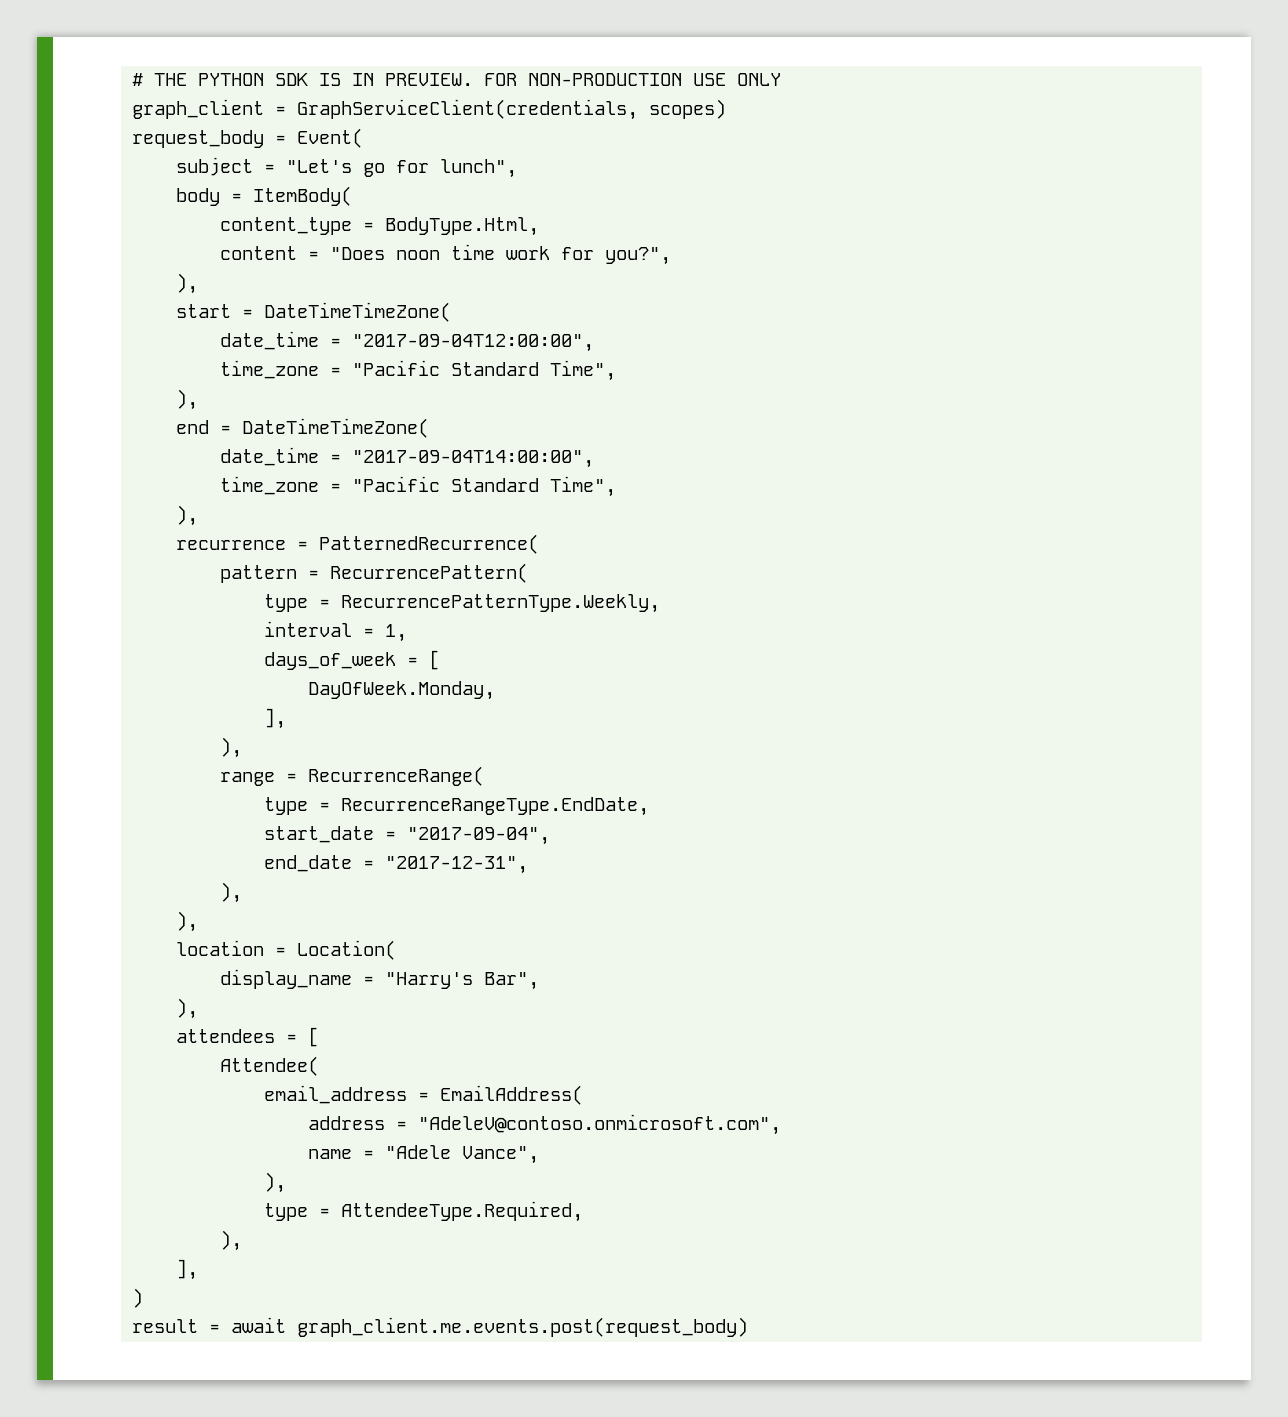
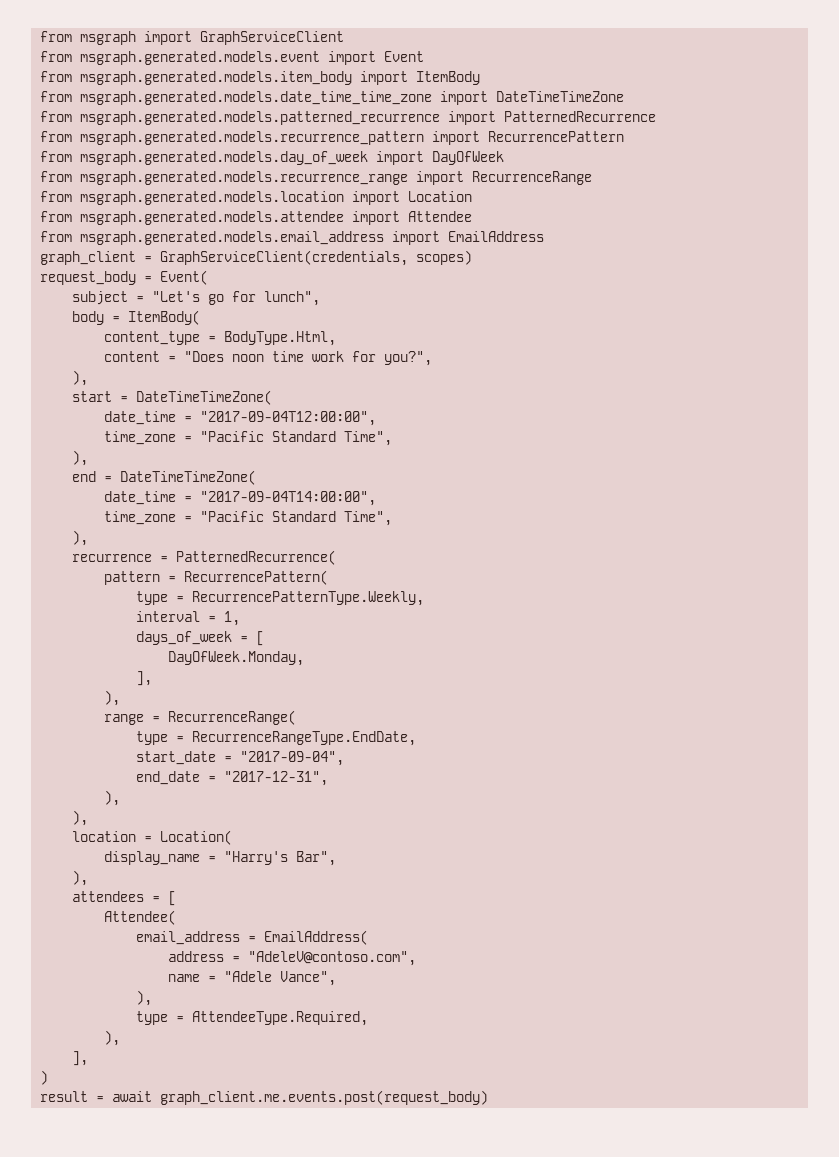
[132,73,782,86] # THE PYTHON SDK IS IN PREVIEW. FOR NON-PRODUCTION USE ONLY -> [39,31,344,45] [39,51,424,65] [39,71,480,85] [39,91,624,105] [39,111,656,125] [39,131,624,145] [39,151,504,165] [39,171,592,185] [39,191,472,205] [39,211,472,225] [39,231,544,245] from msgraph import GraphServiceClient // from msgraph.generated.models.event import Event // from msgraph.generated.models.item_body import ItemBody // from msgraph.generated.models.date_time_time_zone import DateTimeTimeZone // from msgraph.generated.models.patterned_recurrence import PatternedRecurrence // from msgraph.generated.models.recurrence_pattern import RecurrencePattern // from msgraph.generated.models.day_of_week import DayOfWeek // from msgraph.generated.models.recurrence_range import RecurrenceRange // from msgraph.generated.models.location import Location // from msgraph.generated.models.attendee import Attendee // from msgraph.generated.models.email_address import EmailAddress
[418,1114,782,1135] "AdeleV@contoso.onmicrosoft.com", -> [247,951,416,966] "AdeleV@contoso.com",

